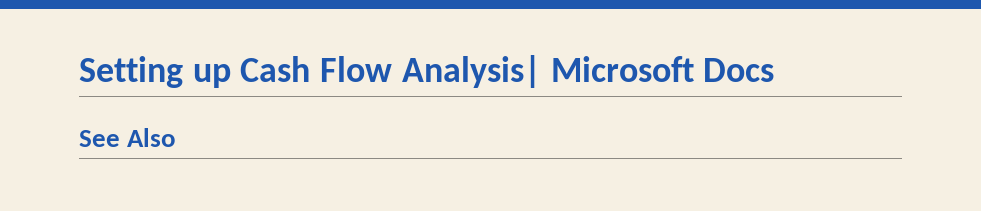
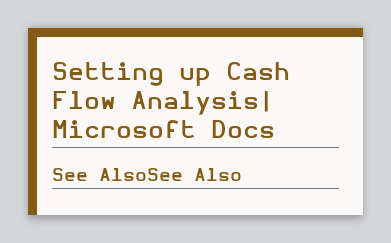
(120, 138) none -> [99,168,183,181] AlsoSee

